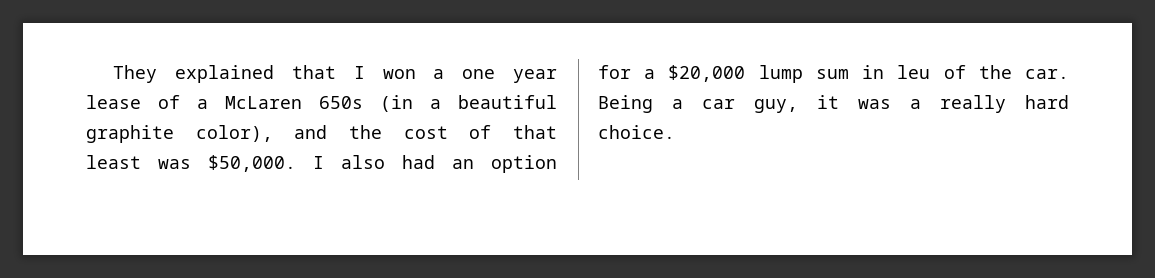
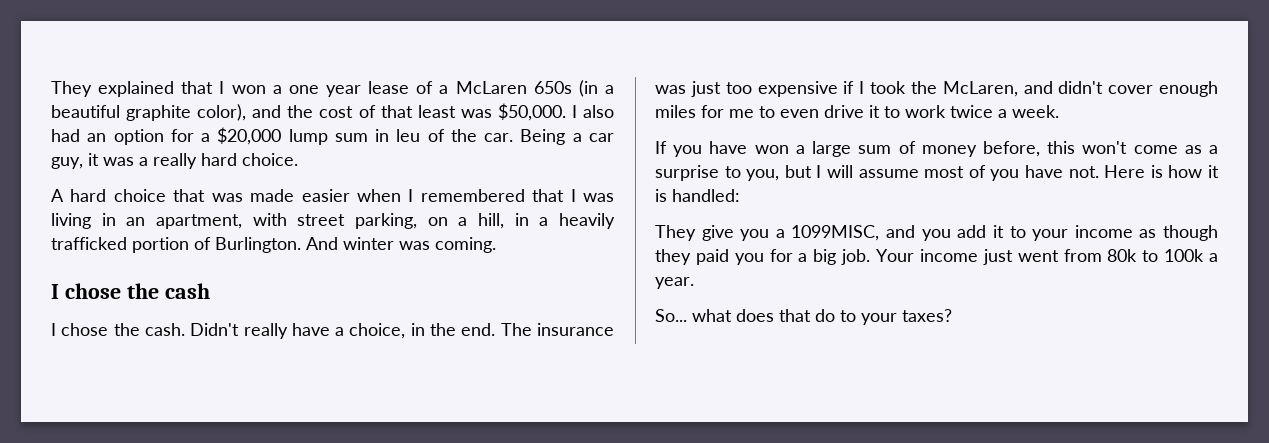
(675, 132) none -> [51,189,614,202] [51,213,616,229] [51,237,496,253] [51,283,210,299] [51,323,615,339] [655,81,1218,97] [655,105,1059,118] [655,141,1218,157] [655,165,1219,181] [655,189,740,202] [655,225,1219,241] [655,249,1218,265] [655,277,694,289] [655,309,952,325] // A hard choice that was made easier when I remembered that I was living in an apartment, with street parking, on a hill, in a heavily trafficked portion of Burlington. And winter was coming. // I chose the cash // I chose the cash. Didn't really have a choice, in the end. The insurance was just too expensive if I took the McLaren, and didn't cover enough miles for me to even drive it to work twice a week. // If you have won a large sum of money before, this won't come as a surprise to you, but I will assume most of you have not. Here is how it is handled: // They give you a 1099MISC, and you add it to your income as though they paid you for a big job. Your income just went from 80k to 100k a year. // So... what does that do to your taxes?

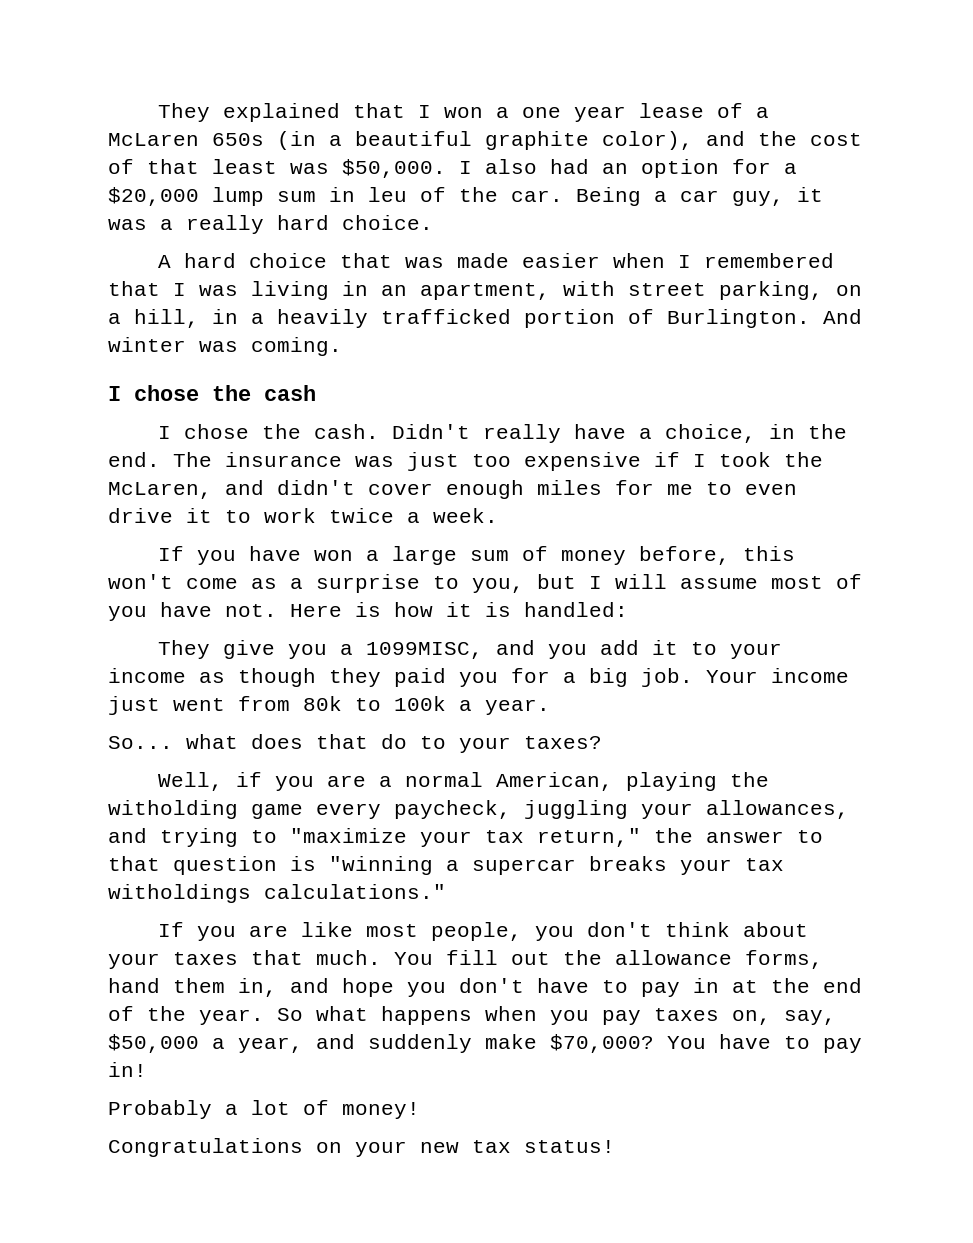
(952, 315) none -> [158,772,770,791] [108,800,849,819] [108,828,823,847] [108,856,784,875] [108,884,446,903] [158,922,809,941] [108,950,823,969] [108,978,862,997] [108,1006,836,1025] [108,1034,862,1053] [108,1062,147,1077] [108,1100,420,1119] [108,1138,615,1157] // Well, if you are a normal American, playing the witholding game every paycheck, juggling your allowances, and trying to "maximize your tax return," the answer to that question is "winning a supercar breaks your tax witholdings calculations." // If you are like most people, you don't think about your taxes that much. You fill out the allowance forms, hand them in, and hope you don't have to pay in at the end of the year. So what happens when you pay taxes on, say, $50,000 a year, and suddenly make $70,000? You have to pay in! // Probably a lot of money! // Congratulations on your new tax status!

